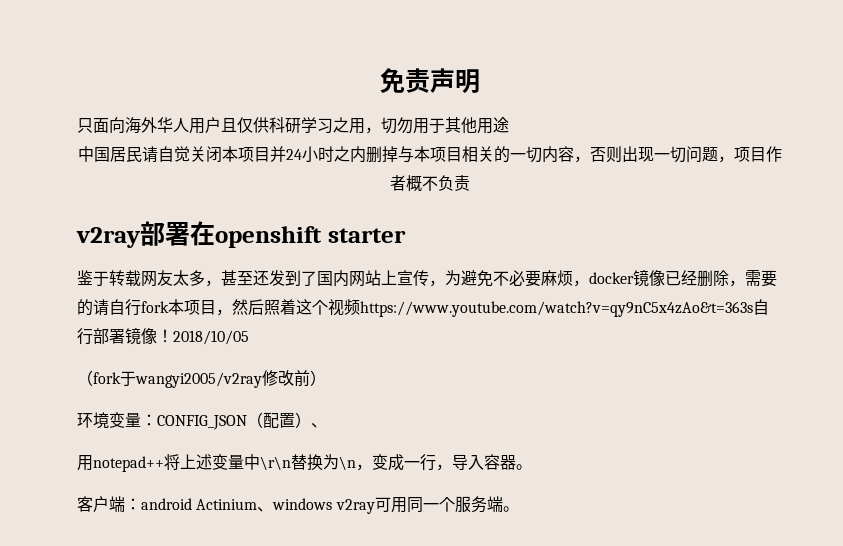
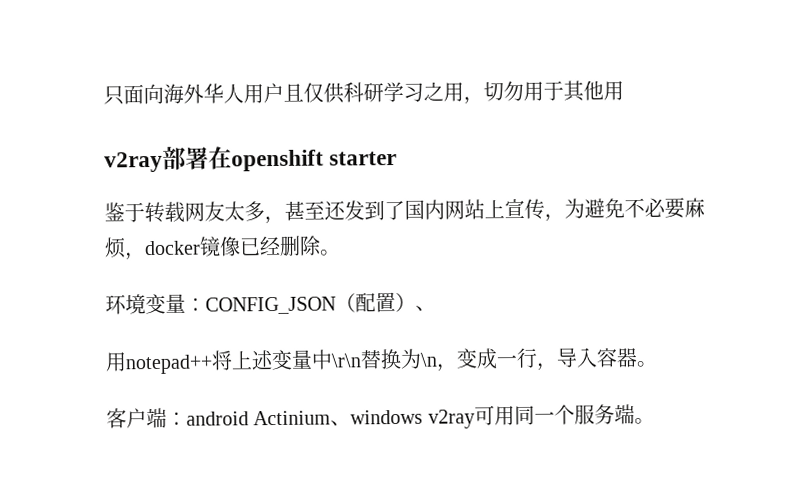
[379,68,480,94] 免责声明 // -> (103, 95) none
[493,117,509,133] [77,146,782,163] [389,175,470,192] 途 // 中国居民请自觉关闭本项目并24小时之内删掉与本项目相关的一切内容，否则出现一切问题，项目作者概不负责 -> (624, 91) none
[729,270,777,287] [77,299,769,317] [77,327,249,345] [77,370,326,388] ，需要的请自行fork本项目，然后照着这个视频https://www.youtube.com/watch?v=qy9nC5x4zAo&t=363s自行部署镜像！2018/10/05 // （fork于wangyi2005/v2ray修改前） -> [320,249,341,256] 。

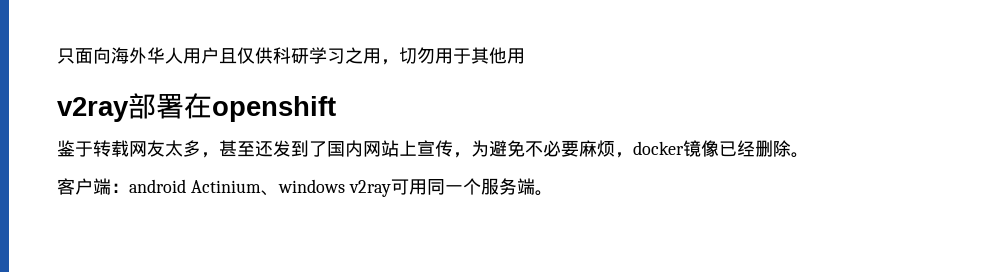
[329,150,398,166] starter -> (336, 109) none
[105,292,436,315] [105,347,657,375] // 环境变量：CONFIG_JSON（配置）、 // 用notepad++将上述变量中\r\n替换为\n，变成一行，导入容器。 -> (809, 155) none

